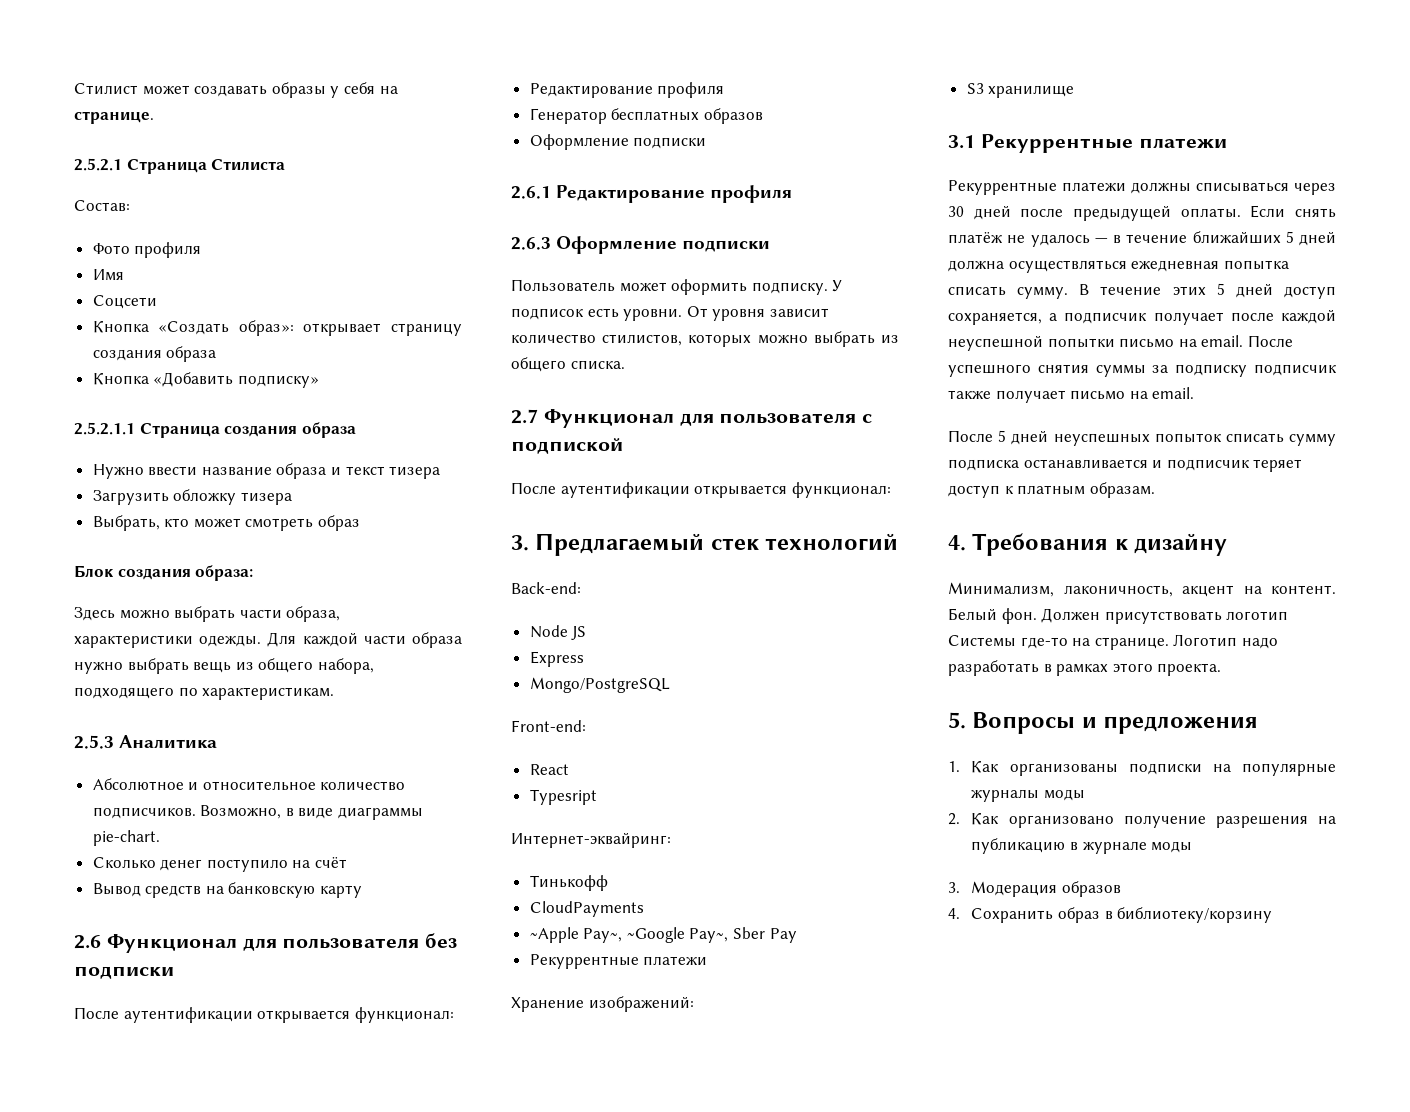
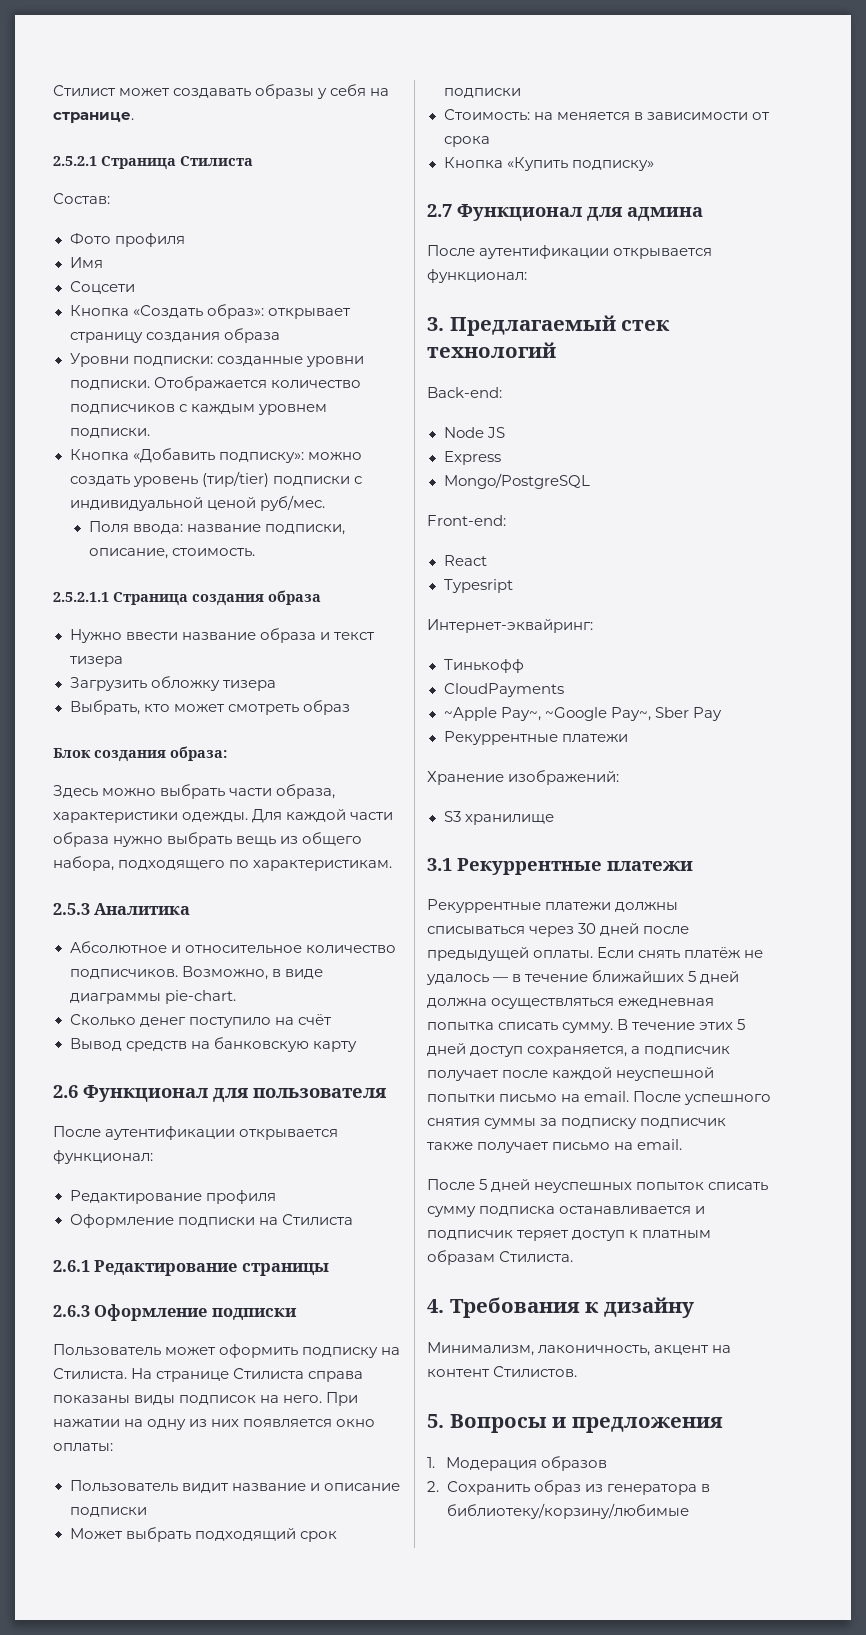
[92,372,319,388] Кнопка «Добавить подписку» -> [69,353,364,367] [69,376,361,391] [69,404,327,415] [69,428,150,438] [69,448,362,463] [69,471,362,487] [69,495,325,511] [88,521,345,535] [88,548,255,559] Уровни подписки: созданные уровни подписки. Отображается количество подписчиков с каждым уровнем подписки. // Кнопка «Добавить подписку»: можно создать уровень (тир/tier) подписки с индивидуальной ценой руб/мес. // Поля ввода: название подписки, описание, стоимость.
[425,933,458,948] [74,966,174,979] без подписки -> (387, 1093) none
[529,108,763,124] [529,134,707,150] // Генератор бесплатных образов // Оформление подписки -> [69,1214,353,1228] // Оформление подписки на Стилиста
[710,185,793,203] профиля -> [241,1263,329,1276] страницы
[751,280,843,295] [511,306,829,321] [511,331,899,347] [511,357,625,372] подписку. У подписок есть уровни. От уровня зависит количество стилистов, которых можно выбрать из общего списка. -> [302,1347,401,1358] [53,1368,364,1382] [53,1392,359,1406] [53,1419,376,1430] [53,1443,113,1452] [69,1480,400,1493] [69,1507,147,1517] [69,1527,337,1542] [443,88,521,98] [443,109,770,121] [443,136,490,147] [443,157,654,171] подписку на Стилиста. На странице Стилиста справа показаны виды подписок на него. При нажатии на одну из них появляется окно оплаты: // Пользователь видит название и описание подписки // Может выбрать подходящий срок подписки // Стоимость: на меняется в зависимости от срока // Кнопка «Купить подписку»
[719,413,873,424] [511,438,623,454] пользователя с подпиской -> [627,207,703,221] админа
[1089,482,1155,498] образам. -> [427,1250,574,1265] образам Стилиста.
[1271,585,1336,594] [948,608,1289,624] [948,634,1278,650] [948,660,1222,676] [948,712,1259,734] [948,761,1336,776] [971,789,1086,802] [948,813,1336,828] [971,838,1193,854] [948,882,960,893] контент. Белый фон. Должен присутствовать логотип Системы где-то на странице. Логотип надо разработать в рамках этого проекта. // 5. Вопросы и предложения // 1. Как организованы подписки на популярные журналы моды // 2. Как организовано получение разрешения на публикацию в журнале моды // 3. -> [427,1366,578,1377] [427,1414,723,1433] [427,1457,435,1468] контент Стилистов. // 5. Вопросы и предложения // 1.
[948,908,960,919] 4. -> [427,1481,439,1492] 2.
[1104,907,1273,923] в библиотеку/корзину -> [584,1484,710,1495] [446,1503,689,1519] из генератора в библиотеку/корзину/любимые

